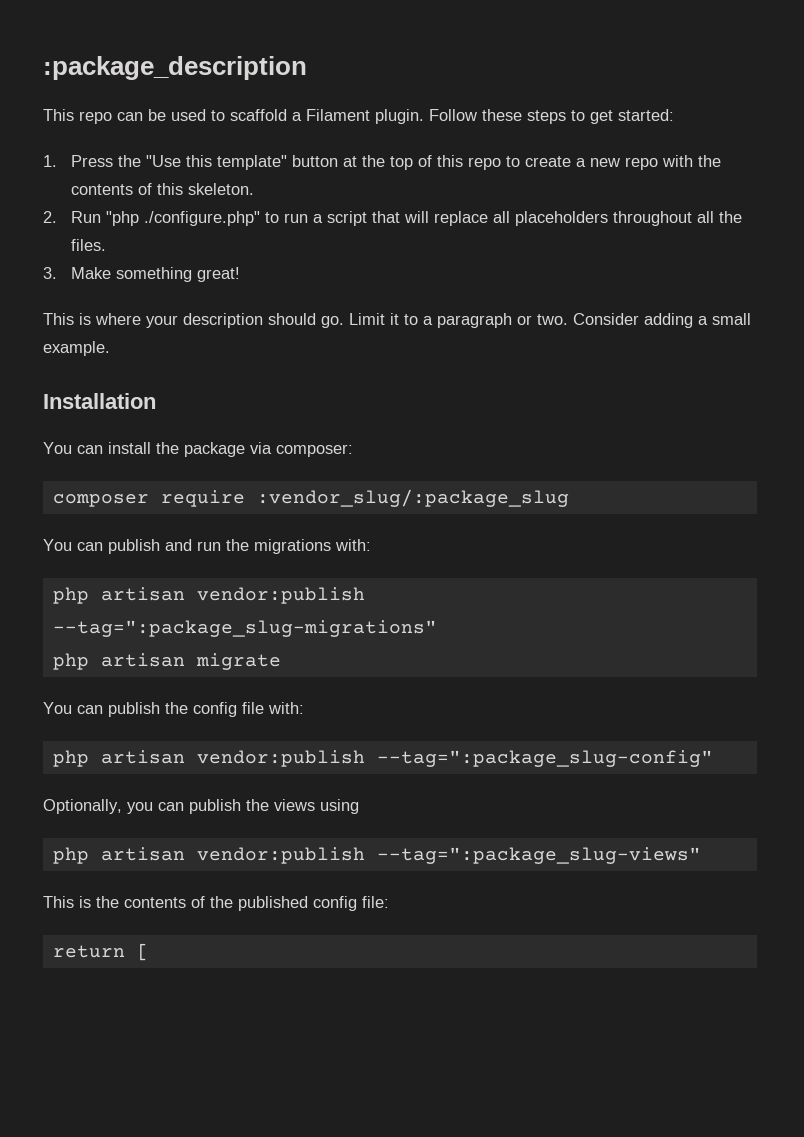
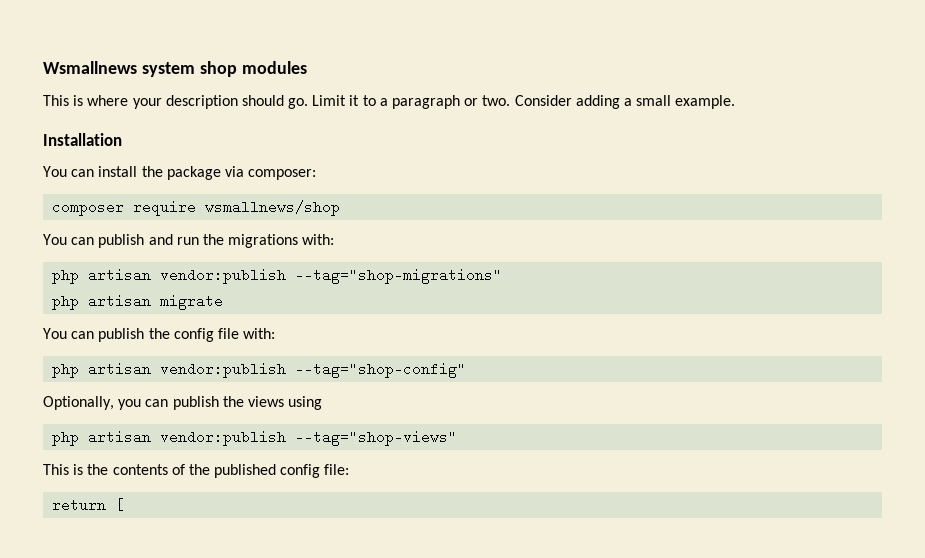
[43,56,307,80] [43,109,674,124] [43,155,722,170] [71,183,255,195] [43,211,743,226] [71,239,107,251] [43,267,241,282] :package_description // This repo can be used to scaffold a Filament plugin. Follow these steps to get started: // 1. Press the "Use this template" button at the top of this repo to create a new repo with the contents of this skeleton. // 2. Run "php ./configure.php" to run a script that will replace all placeholders throughout all the files. // 3. Make something great! -> [43,61,307,77] Wsmallnews system shop modules
[256,489,569,507] :vendor_slug/:package_slug -> [205,200,341,216] wsmallnews/shop
[52,620,437,637] --tag=":package_slug-migrations" -> [295,268,503,284] --tag="shop-migrations"
[376,750,713,767] --tag=":package_slug-config" -> [295,362,467,378] --tag="shop-config"
[376,847,701,864] --tag=":package_slug-views" -> [295,430,458,446] --tag="shop-views"

